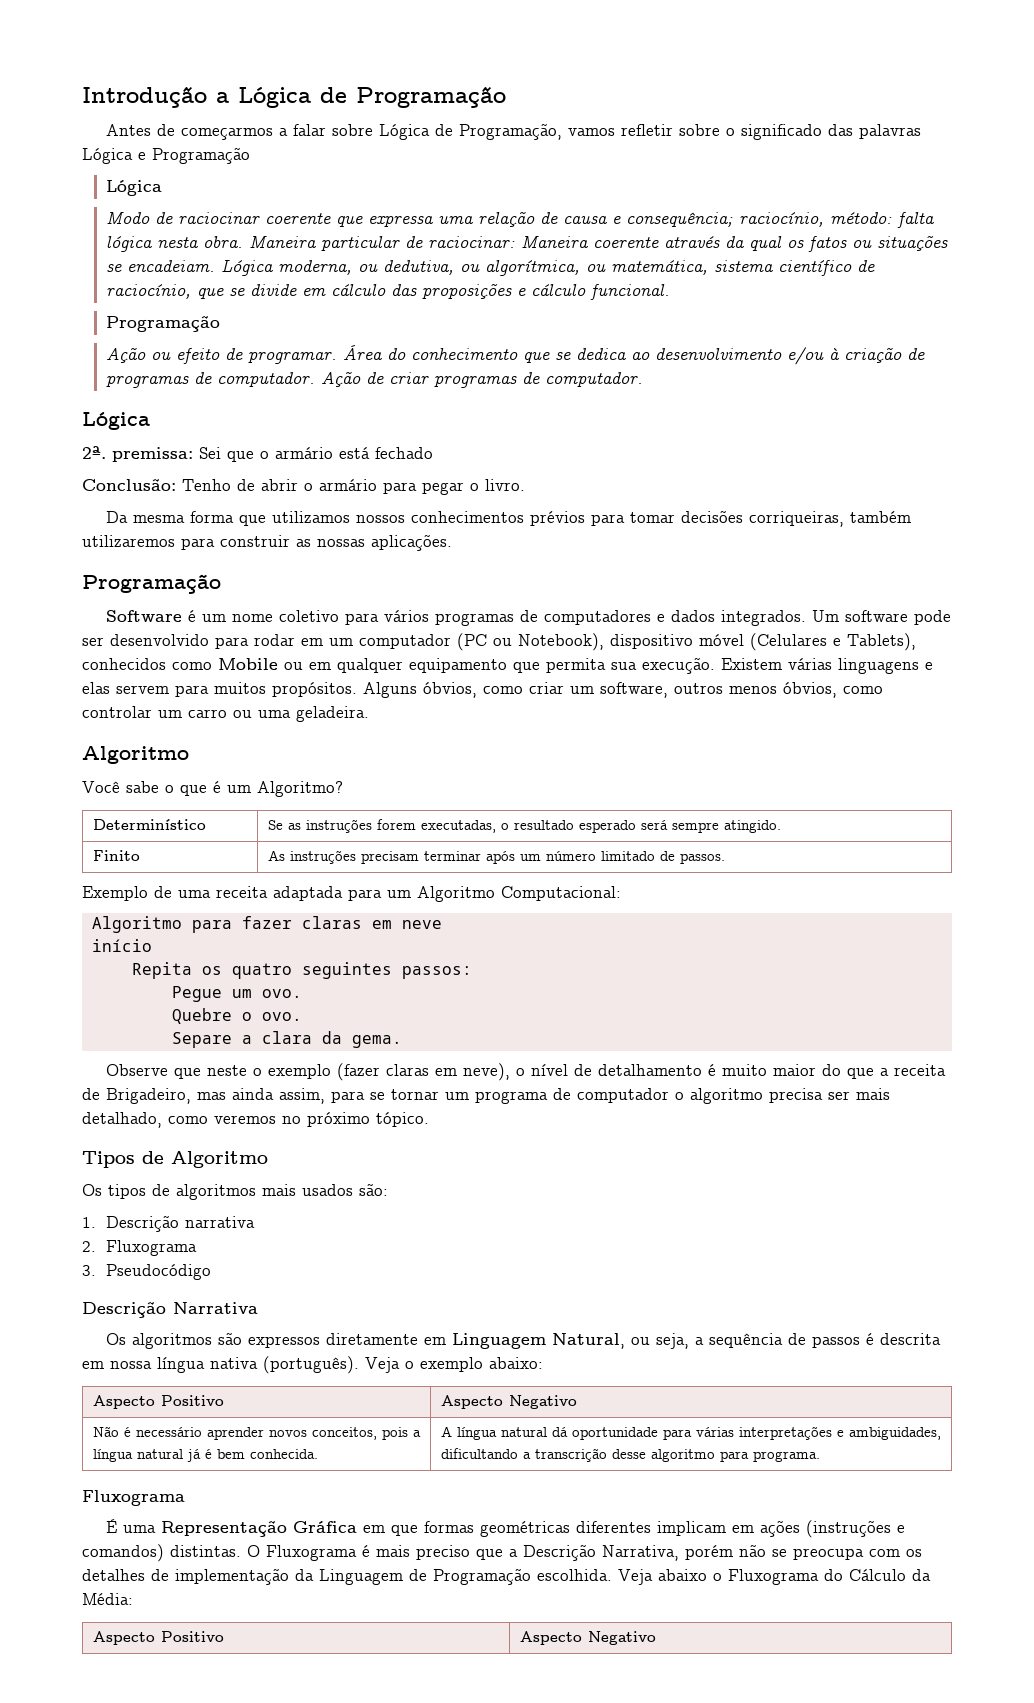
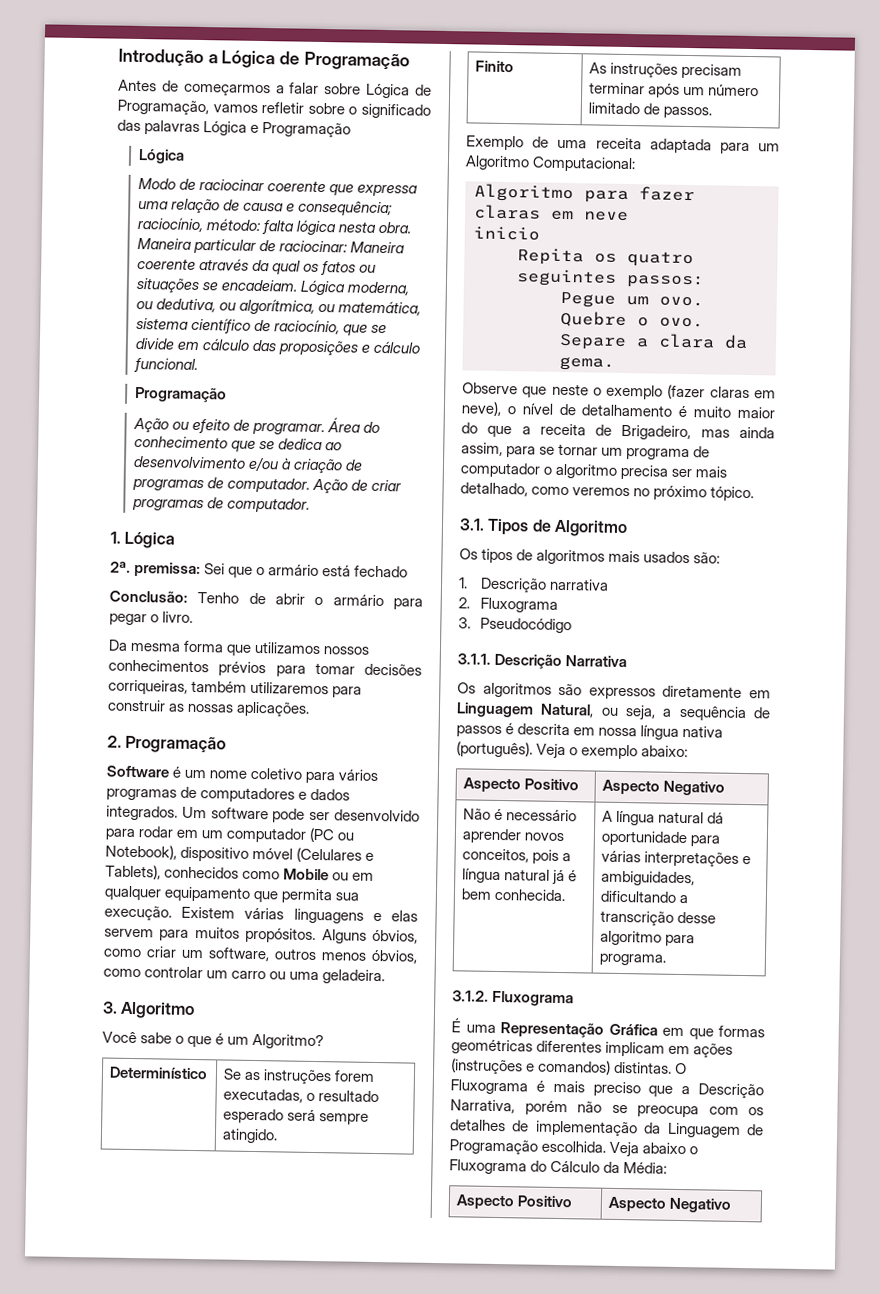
(643, 379) none -> [110,531,121,544] 1.
(452, 542) none -> [107,735,122,748] 2.
(369, 714) none -> [102,1001,118,1014] 3.
[91,939,152,952] início -> [473,226,540,241] inicio
(429, 1119) none -> [459,518,485,531] 3.1.
(211, 1272) none -> [457,653,491,665] 3.1.1.
(820, 1456) none -> [452,990,489,1002] 3.1.2.

